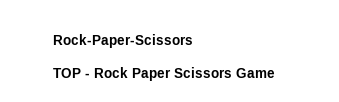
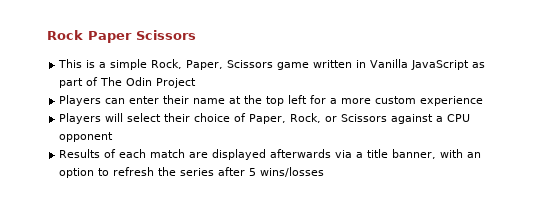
[53,34,193,48] [53,68,90,78] Rock-Paper-Scissors // TOP - -> (47, 35) none
[236,68,275,78] Game -> [58,59,486,70] [59,77,197,88] [59,95,484,106] [59,113,471,124] [59,132,114,142] [59,149,482,160] [59,167,325,178] // This is a simple Rock, Paper, Scissors game written in Vanilla JavaScript as part of The Odin Project // Players can enter their name at the top left for a more custom experience // Players will select their choice of Paper, Rock, or Scissors against a CPU opponent // Results of each match are displayed afterwards via a title banner, with an option to refresh the series after 5 wins/losses

